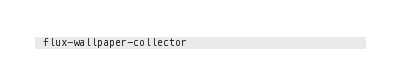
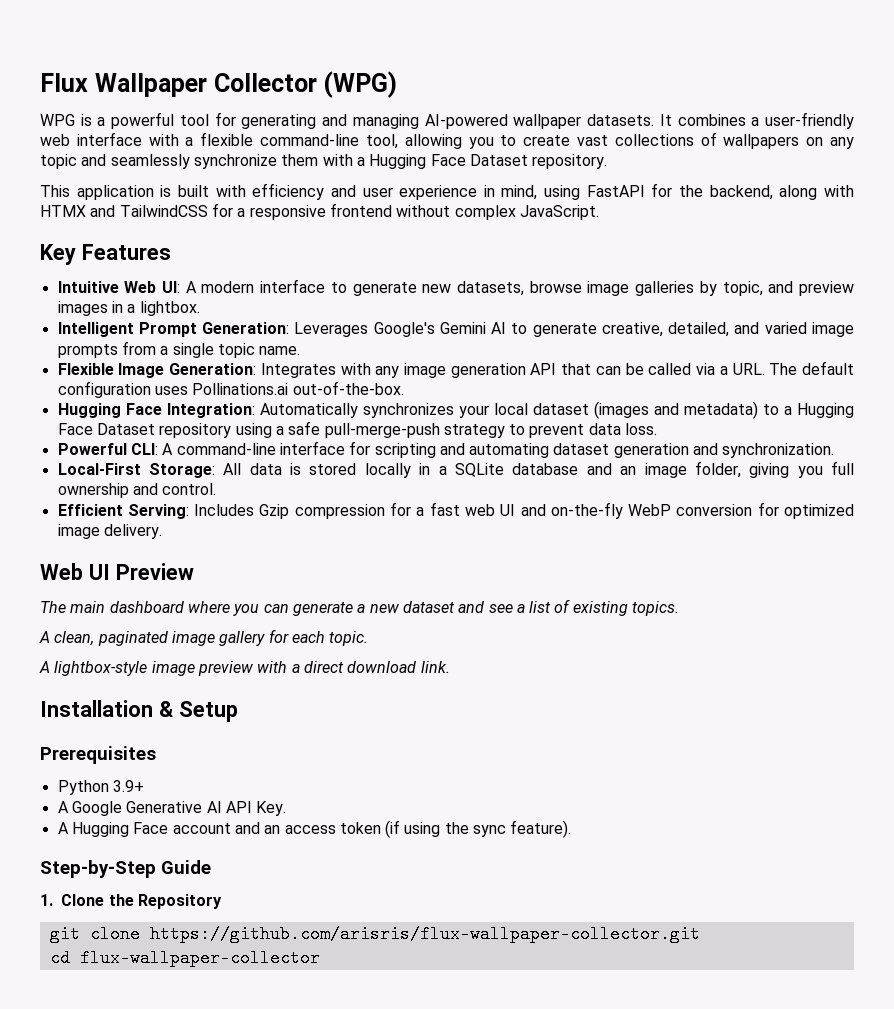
(42, 43) none -> [40,71,398,98] [40,112,855,129] [40,132,854,149] [40,154,608,169] [40,183,854,200] [40,203,599,220] [40,244,171,265] [57,279,854,296] [57,301,200,316] [57,322,854,337] [57,341,301,358] [57,361,855,378] [57,381,404,398] [57,401,855,419] [57,421,658,438] [57,441,835,458] [57,461,854,478] [57,483,217,498] [57,502,854,519] [57,524,162,539] [40,563,194,580] [40,599,680,616] [39,629,369,646] [39,661,450,676] [40,700,238,722] [40,746,156,764] [57,780,144,795] [57,801,287,816] [57,820,572,838] [40,860,211,878] [40,894,222,909] [49,925,700,943] [49,949,70,967] Flux Wallpaper Collector (WPG) // WPG is a powerful tool for generating and managing AI-powered wallpaper datasets. It combines a user-friendly web interface with a flexible command-line tool, allowing you to create vast collections of wallpapers on any topic and seamlessly synchronize them with a Hugging Face Dataset repository. // This application is built with efficiency and user experience in mind, using FastAPI for the backend, along with HTMX and TailwindCSS for a responsive frontend without complex JavaScript. // Key Features // Intuitive Web UI: A modern interface to generate new datasets, browse image galleries by topic, and preview images in a lightbox. // Intelligent Prompt Generation: Leverages Google's Gemini AI to generate creative, detailed, and varied image prompts from a single topic name. // Flexible Image Generation: Integrates with any image generation API that can be called via a URL. The default configuration uses Pollinations.ai out-of-the-box. // Hugging Face Integration: Automatically synchronizes your local dataset (images and metadata) to a Hugging Face Dataset repository using a safe pull-merge-push strategy to prevent data loss. // Powerful CLI: A command-line interface for scripting and automating dataset generation and synchronization. // Local-First Storage: All data is stored locally in a SQLite database and an image folder, giving you full ownership and control. // Efficient Serving: Includes Gzip compression for a fast web UI and on-the-fly WebP conversion for optimized image delivery. // Web UI Preview // The main dashboard where you can generate a new dataset and see a list of existing topics. // A clean, paginated image gallery for each topic. // A lightbox-style image preview with a direct download link. // Installation & Setup // Prerequisites // Python 3.9+ // A Google Generative AI API Key. // A Hugging Face account and an access token (if using the sync feature). // Step-by-Step Guide // 1. Clone the Repository // git clone https://github.com/arisris/flux-wallpaper-collector.git // cd

